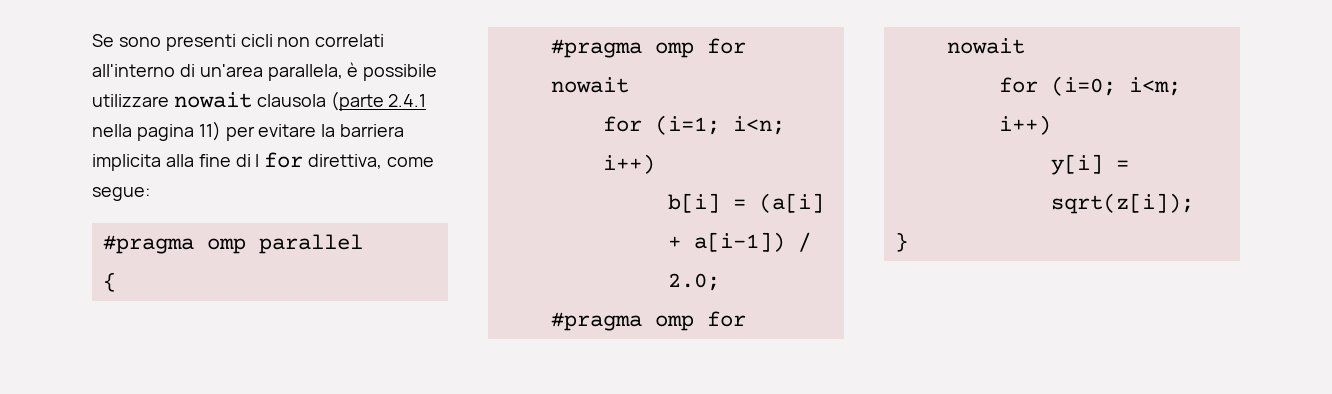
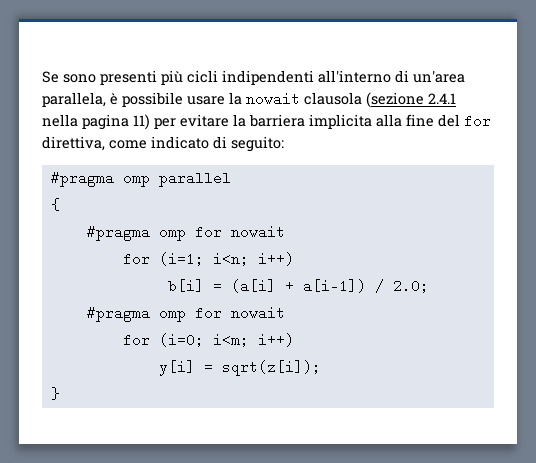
[240,34,385,47] cicli non correlati -> [161,70,314,85] più cicli indipendenti
[92,94,169,107] utilizzare -> [187,92,242,105] usare la
[330,91,384,111] (parte -> [366,92,424,108] (sezione
[235,154,260,167] di l -> [438,114,460,127] del
[92,187,150,201] segue: -> [151,136,284,152] indicato di seguito:

